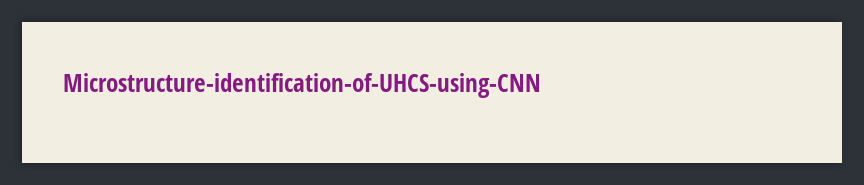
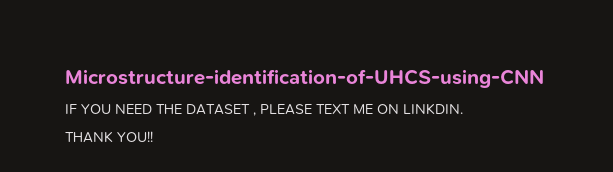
(541, 85) none -> [65,103,463,116] [65,131,153,143] // IF YOU NEED THE DATASET , PLEASE TEXT ME ON LINKDIN. // THANK YOU!!

